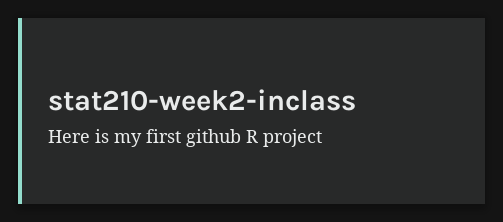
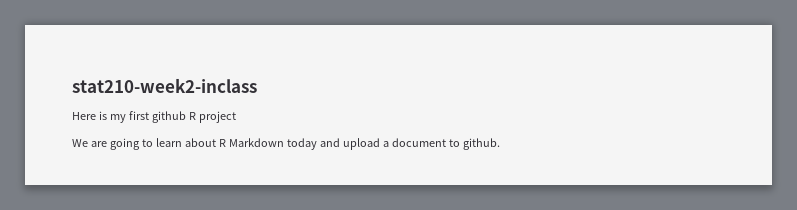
(322, 138) none -> [72,138,500,150] // We are going to learn about R Markdown today and upload a document to github.

